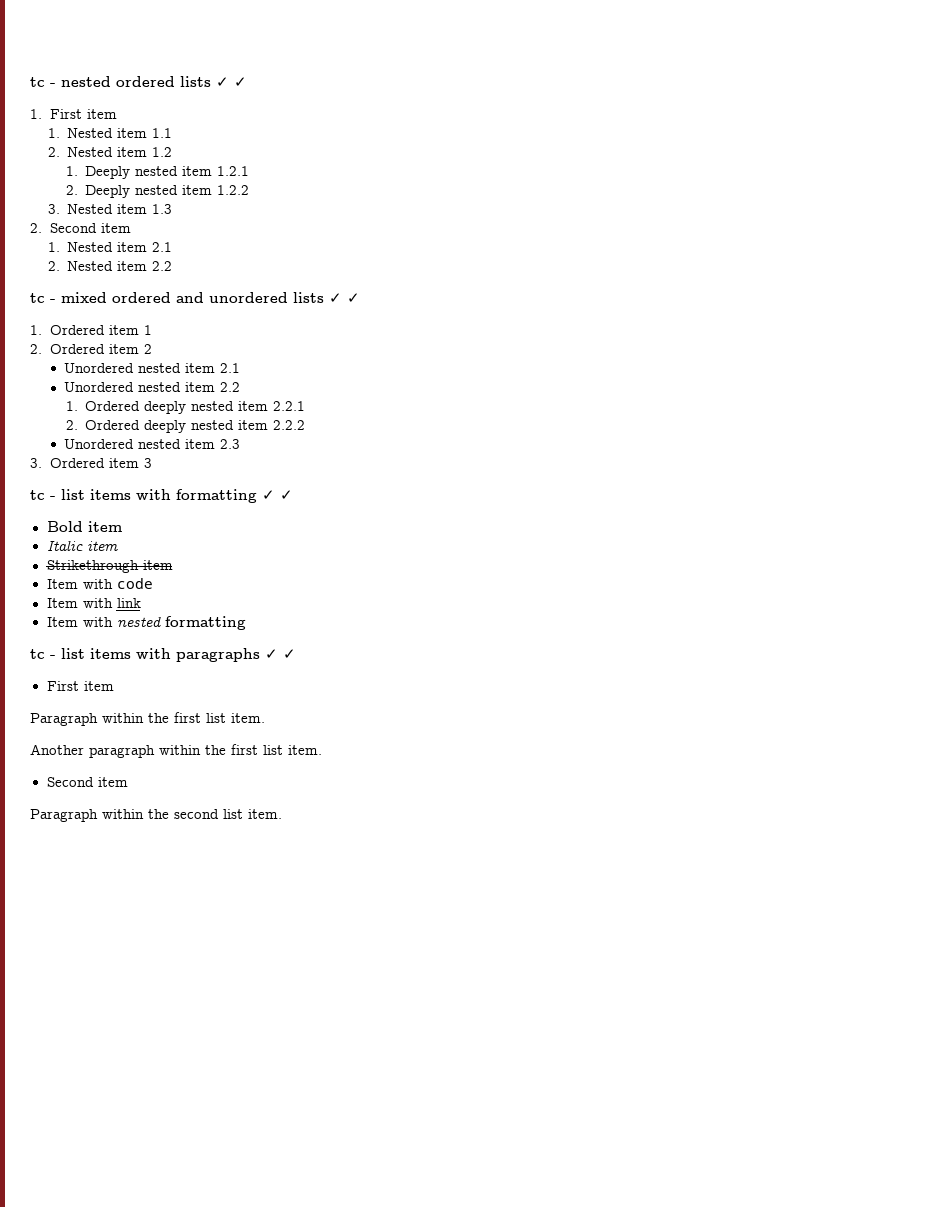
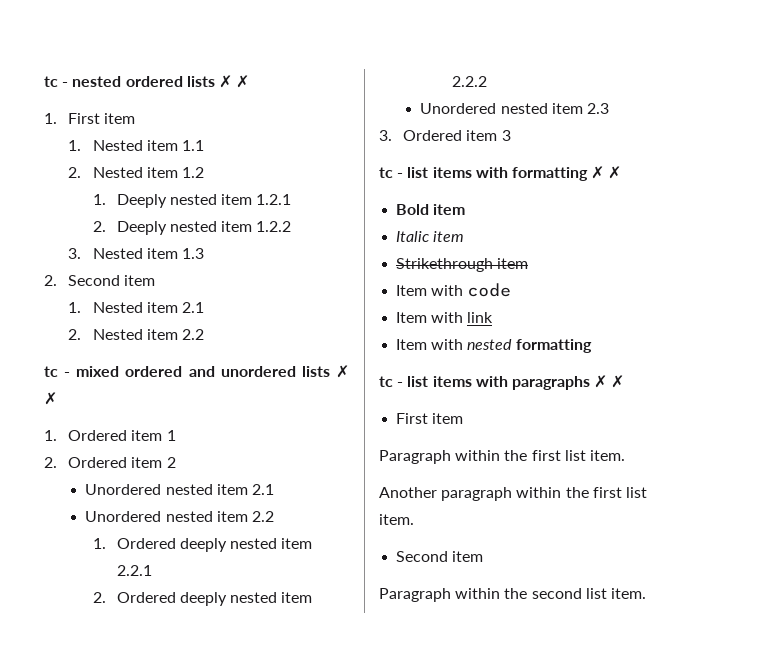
[216,77,247,87] ✓ ✓ -> [218,75,250,88] ✗ ✗
[329,293,360,303] ✓ ✓ -> [336,365,349,378] [44,392,57,405] ✗ ✗
[262,490,293,500] ✓ ✓ -> [591,166,622,179] ✗ ✗
[265,649,296,659] ✓ ✓ -> [594,375,625,388] ✗ ✗

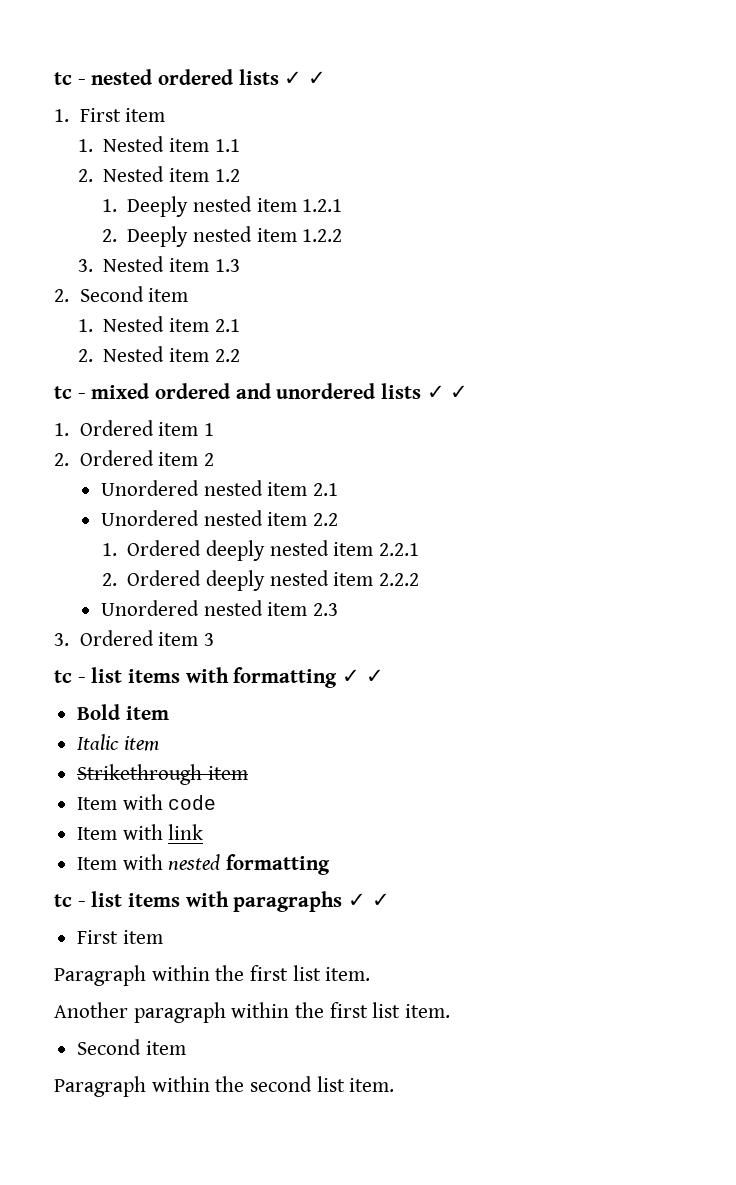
[218,75,250,88] ✗ ✗ -> [284,71,327,85] ✓ ✓
[336,365,349,378] [44,392,57,405] ✗ ✗ -> [426,385,469,399] ✓ ✓
[591,166,622,179] ✗ ✗ -> [342,669,384,683] ✓ ✓
[594,375,625,388] ✗ ✗ -> [348,893,390,907] ✓ ✓

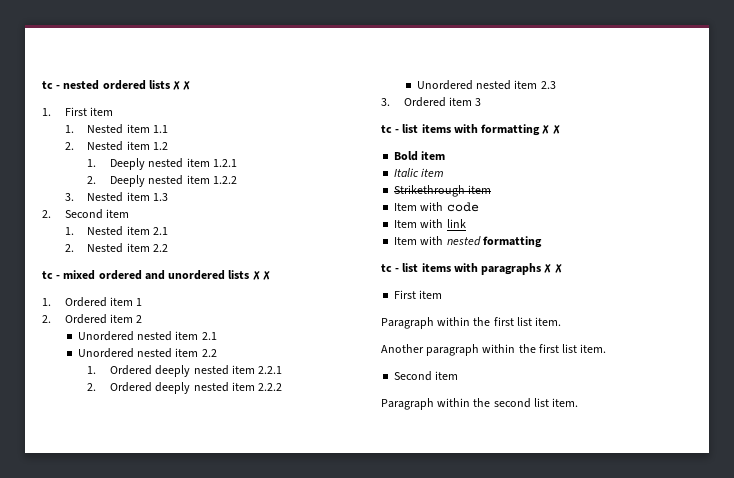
[284,71,327,85] ✓ ✓ -> [173,81,191,90] ✗ ✗
[426,385,469,399] ✓ ✓ -> [252,271,270,280] ✗ ✗
[342,669,384,683] ✓ ✓ -> [542,125,560,134] ✗ ✗
[348,893,390,907] ✓ ✓ -> [544,264,562,273] ✗ ✗

